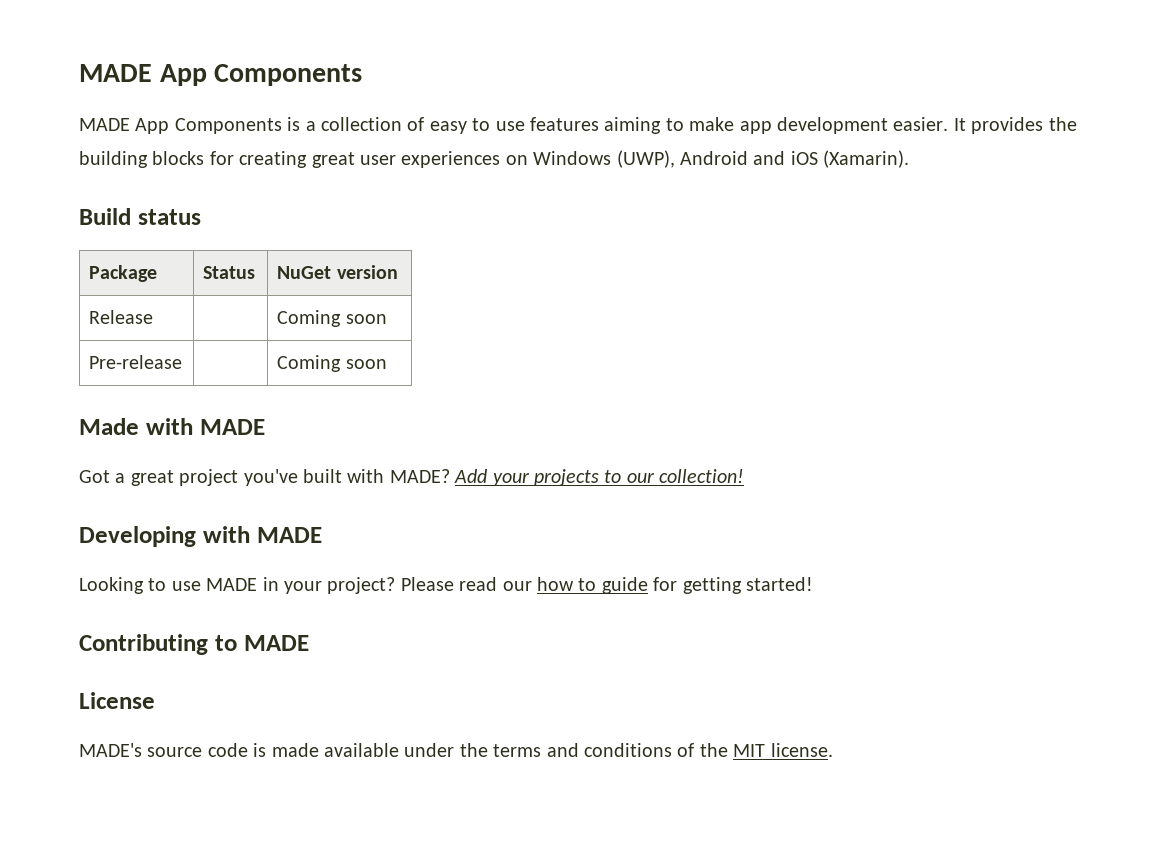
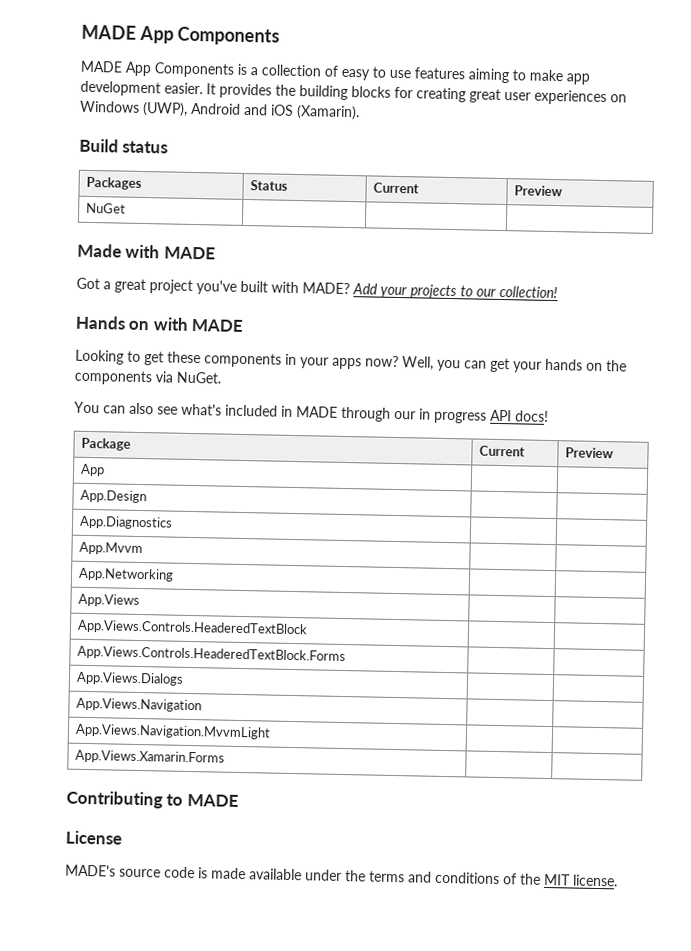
[89,265,158,282] Package -> [85,176,142,190] Packages
(256, 272) none -> [372,182,419,194] [513,185,563,197] Current | Preview //
[336,265,398,279] [89,310,154,324] [277,310,387,327] [89,355,183,369] [277,355,387,372] version // Release | | Coming soon // Pre-release | | Coming soon -> (126, 208) | | |
[79,526,196,547] Developing -> [75,315,150,331] Hands on
[171,577,813,594] use MADE in your project? Please read our how to guide for getting started! -> [144,351,627,373] [74,369,221,386] [74,401,549,424] [80,437,131,451] [478,445,525,457] [564,447,614,459] [79,463,105,477] [79,489,147,504] [78,515,173,530] [78,541,143,556] [77,567,174,582] [77,593,140,607] [76,619,308,637] [76,645,346,664] [75,671,184,686] [75,697,202,713] [74,723,271,740] [74,749,225,765] get these components in your apps now? Well, you can get your hands on the components via NuGet. // You can also see what's included in MADE through our in progress API docs! // Package | Current | Preview // App | | // App.Design | | // App.Diagnostics | | // App.Mvvm | | // App.Networking | | // App.Views | | // App.Views.Controls.HeaderedTextBlock | | // App.Views.Controls.HeaderedTextBlock.Forms | | // App.Views.Dialogs | | // App.Views.Navigation | | // App.Views.Navigation.MvvmLight | | // App.Views.Xamarin.Forms | |

